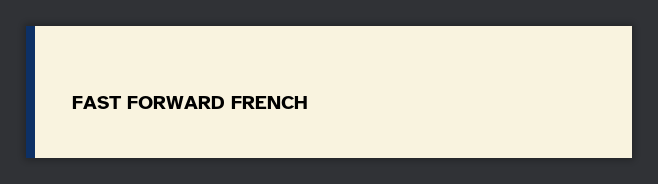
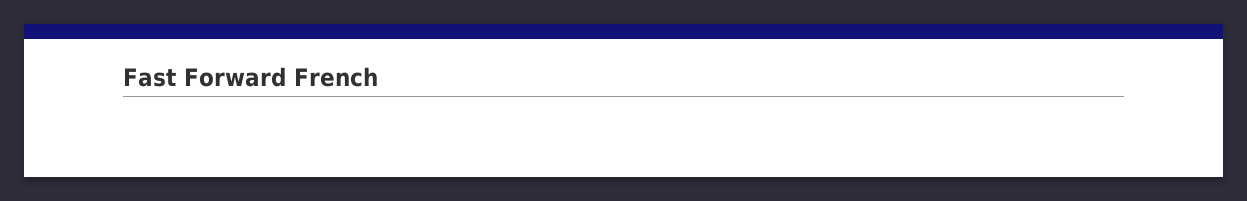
[72,96,308,109] FAST FORWARD FRENCH -> [123,67,378,87] Fast Forward French

